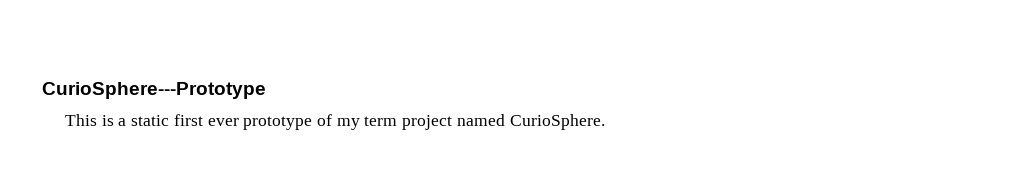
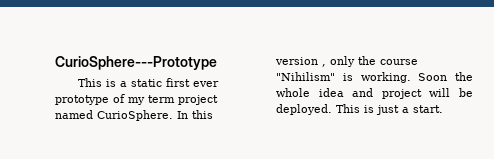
(605, 122) none -> [177,110,213,119] [275,56,418,67] [276,72,473,83] [276,88,473,99] [276,104,443,115] In this version , only the course "Nihilism" is working. Soon the whole idea and project will be deployed. This is just a start.

